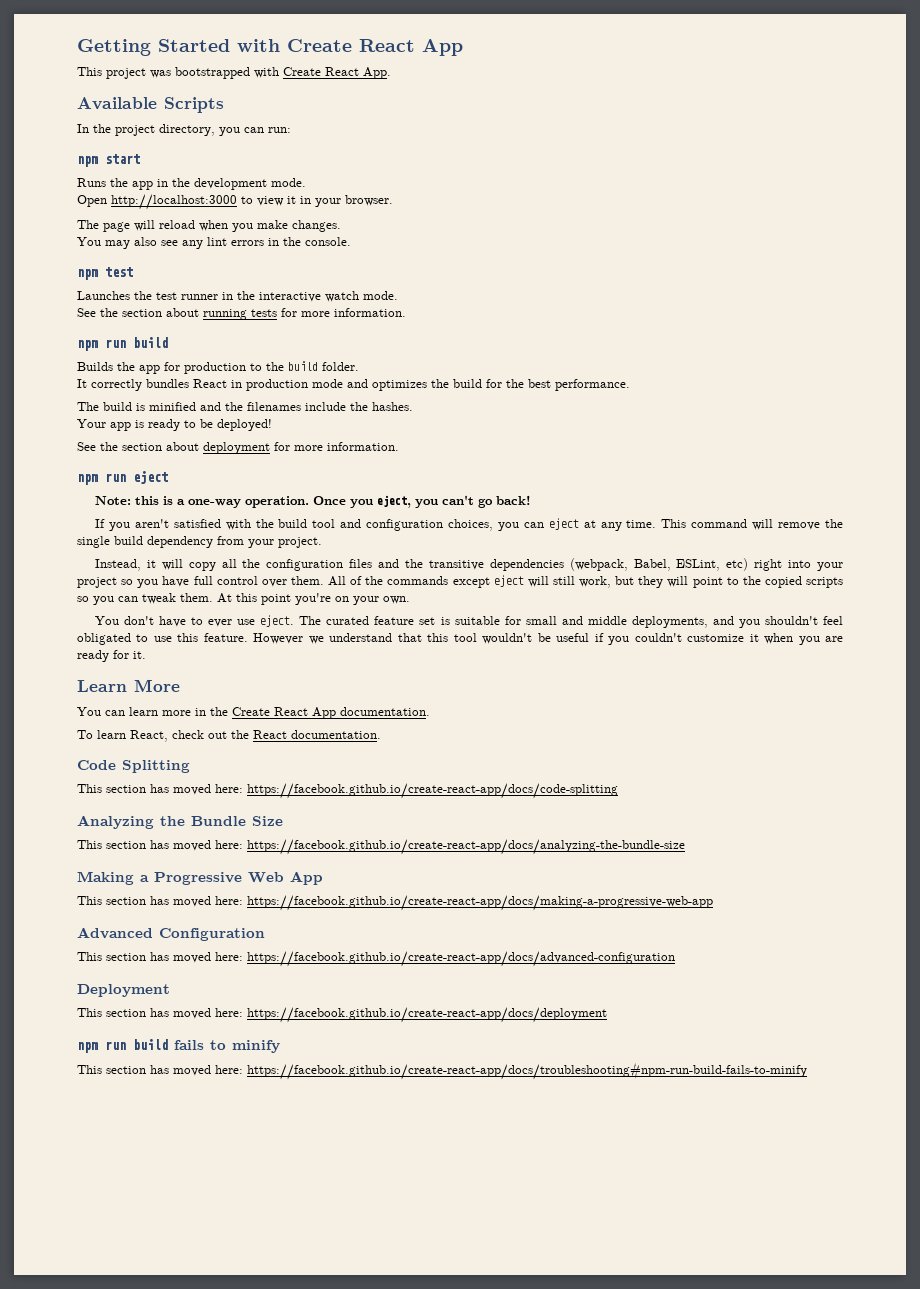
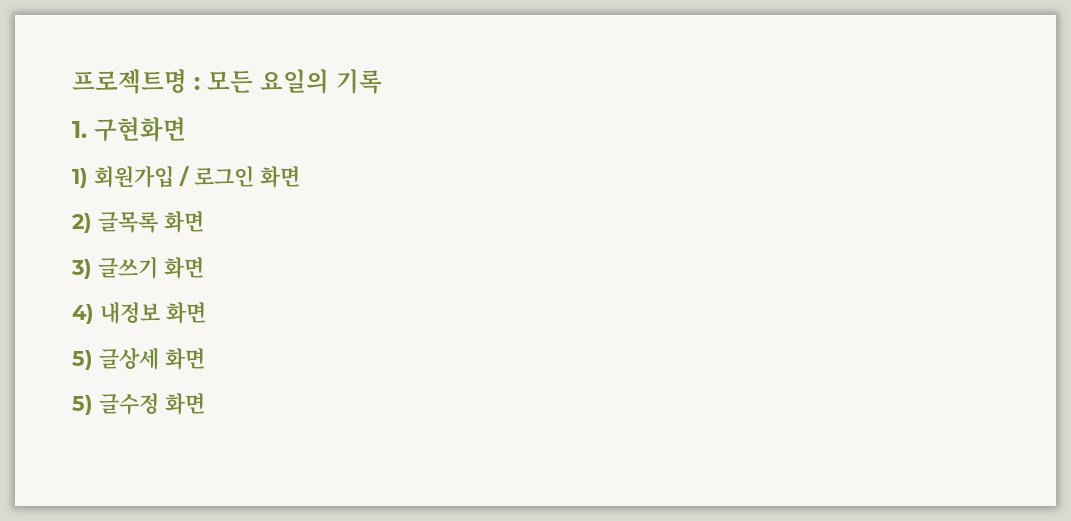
[77,39,463,56] [77,67,391,79] [77,97,224,113] [77,124,291,136] [77,154,140,167] [77,178,306,190] [77,194,393,210] [77,220,341,232] [77,237,351,249] [77,267,133,280] [77,291,398,302] [77,308,406,320] [77,337,168,351] [77,361,359,374] [77,379,630,391] [77,402,413,411] [77,419,272,431] [77,442,399,454] [77,471,168,485] [94,495,531,508] [94,518,844,531] [77,536,322,548] [94,558,843,571] [77,575,843,588] [77,593,410,605] [94,615,843,628] [77,633,844,645] [77,650,146,662] [77,679,180,692] [77,707,430,719] [77,730,381,742] [77,760,190,773] [77,783,618,799] [77,815,283,829] [77,839,685,855] [77,871,323,885] [77,895,713,911] [77,927,265,941] [77,951,675,967] [77,984,170,997] [77,1007,607,1023] [77,1039,280,1053] [77,1062,807,1080] Getting Started with Create React App // This project was bootstrapped with Create React App. // Available Scripts // In the project directory, you can run: // npm start // Runs the app in the development mode. // Open http://localhost:3000 to view it in your browser. // The page will reload when you make changes. // You may also see any lint errors in the console. // npm test // Launches the test runner in the interactive watch mode. // See the section about running tests for more information. // npm run build // Builds the app for production to the build folder. // It correctly bundles React in production mode and optimizes the build for the best performance. // The build is minified and the filenames include the hashes. // Your app is ready to be deployed! // See the section about deployment for more information. // npm run eject // Note: this is a one-way operation. Once you eject, you can't go back! // If you aren't satisfied with the build tool and configuration choices, you can eject at any time. This command will remove the single build dependency from your project. // Instead, it will copy all the configuration files and the transitive dependencies (webpack, Babel, ESLint, etc) right into your project so you have full control over them. All of the commands except eject will still work, but they will point to the copied scripts so you can tweak them. At this point you're on your own. // You don't have to ever use eject. The curated feature set is suitable for small and middle deployments, and you shouldn't feel obligated to use this feature. However we understand that this tool wouldn't be useful if you couldn't customize it when you are ready for it. // Learn More // You can learn more in the Create React App documentation. // To learn React, check out the React documentation. // Code Splitting // This section has moved here: https://facebook.github.io/create-react-app/docs/code-splitting // Analyzing the Bundle Size // This section has moved here: https://facebook.github.io/create-react-app/docs/analyzing-the-bundle-size // Making a Progressive Web App // This section has moved here: https://facebook.github.io/create-react-app/docs/making-a-progressive-web-app // Advanced Configuration // This section has moved here: https://facebook.github.io/create-react-app/docs/advanced-configuration // Deployment // This section has moved here: https://facebook.github.io/create-react-app/docs/deployment // npm run build fails to minify // This section has moved here: https://facebook.github.io/create-react-app/docs/troubleshooting#npm-run-build-fails-to-minify -> [72,69,382,94] [72,117,186,142] [72,165,300,188] [72,211,204,233] [71,256,204,279] [72,302,206,324] [72,347,205,370] [72,393,205,415] 프로젝트명 : 모든 요일의 기록 // 1. 구현화면 // 1) 회원가입 / 로그인 화면 // 2) 글목록 화면 // 3) 글쓰기 화면 // 4) 내정보 화면 // 5) 글상세 화면 // 5) 글수정 화면

